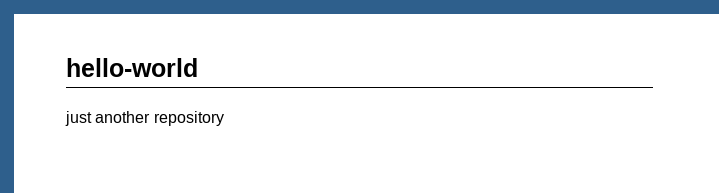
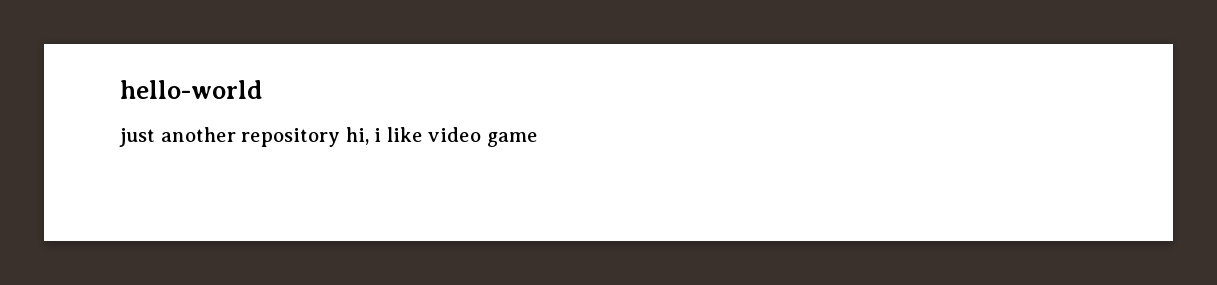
(224, 118) none -> [345,127,538,147] hi, i like video game

